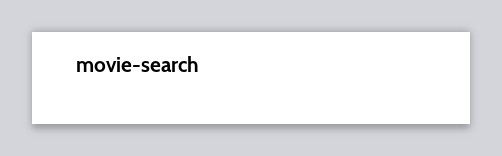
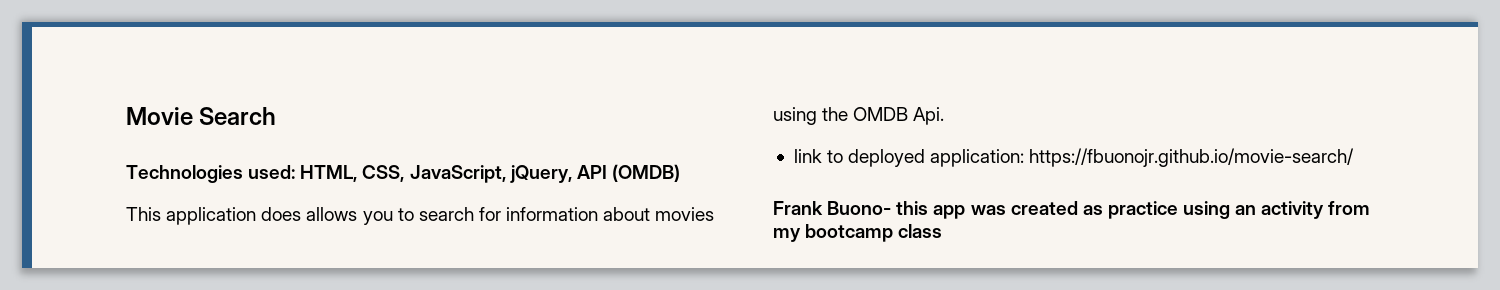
[76,56,199,72] movie-search -> [126,107,277,125] [126,164,680,183] [126,207,715,225] [773,107,945,125] [793,148,1355,167] [773,201,1371,219] [773,224,943,242] Movie Search // Technologies used: HTML, CSS, JavaScript, jQuery, API (OMDB) // This application does allows you to search for information about movies using the OMDB Api. // link to deployed application: https://fbuonojr.github.io/movie-search/ // Frank Buono- this app was created as practice using an activity from my bootcamp class

